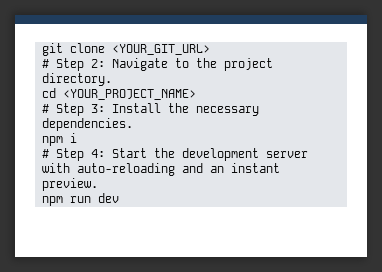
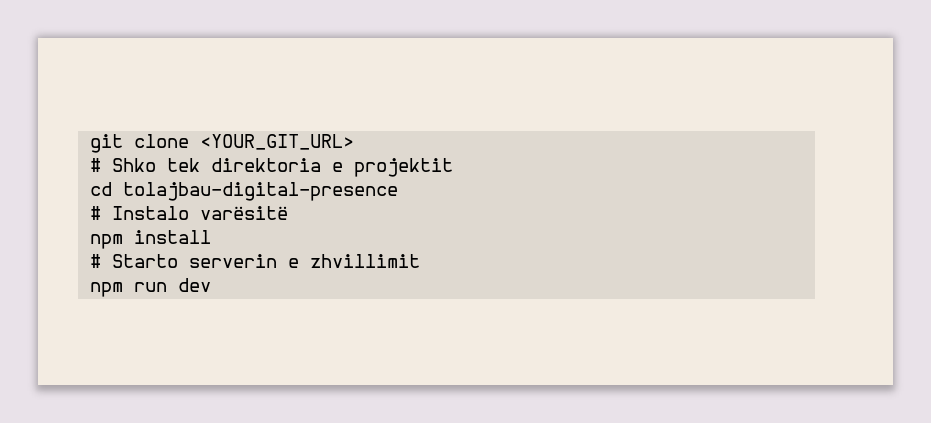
[55,58,273,71] [41,73,112,86] Step 2: Navigate to the project directory. -> [112,158,453,177] Shko tek direktoria e projektit
[62,89,196,100] [41,103,259,116] [41,118,133,131] [41,133,77,146] [41,148,308,161] [41,163,280,176] [41,178,98,191] <YOUR_PROJECT_NAME> // # Step 3: Install the necessary dependencies. // npm i // # Step 4: Start the development server with auto-reloading and an instant preview. -> [123,182,398,201] [90,206,288,220] [90,230,211,249] [90,254,420,268] tolajbau-digital-presence // # Instalo varësitë // npm install // # Starto serverin e zhvillimit

